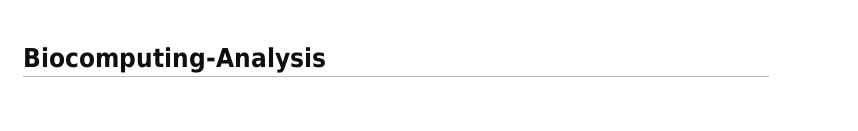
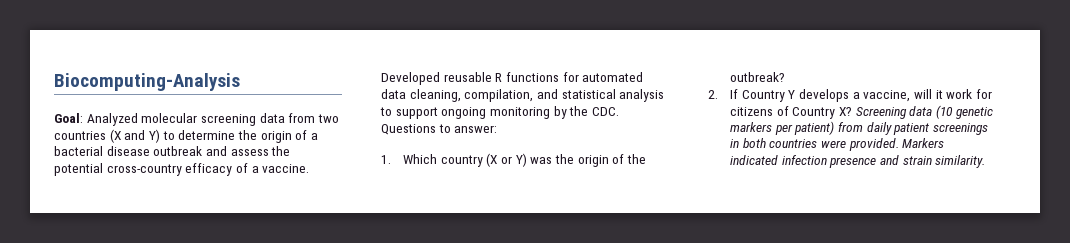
(326, 60) none -> [54,113,339,126] [54,129,318,143] [54,146,291,156] [54,163,310,176] [381,72,644,85] [381,89,665,102] [380,106,619,119] [381,124,498,135] [381,153,646,167] [730,72,786,82] [708,89,992,102] [730,105,993,119] [730,121,989,135] [730,138,945,151] [730,155,986,168] // Goal: Analyzed molecular screening data from two countries (X and Y) to determine the origin of a bacterial disease outbreak and assess the potential cross-country efficacy of a vaccine. Developed reusable R functions for automated data cleaning, compilation, and statistical analysis to support ongoing monitoring by the CDC. Questions to answer: // 1. Which country (X or Y) was the origin of the outbreak? // 2. If Country Y develops a vaccine, will it work for citizens of Country X? Screening data (10 genetic markers per patient) from daily patient screenings in both countries were provided. Markers indicated infection presence and strain similarity.

